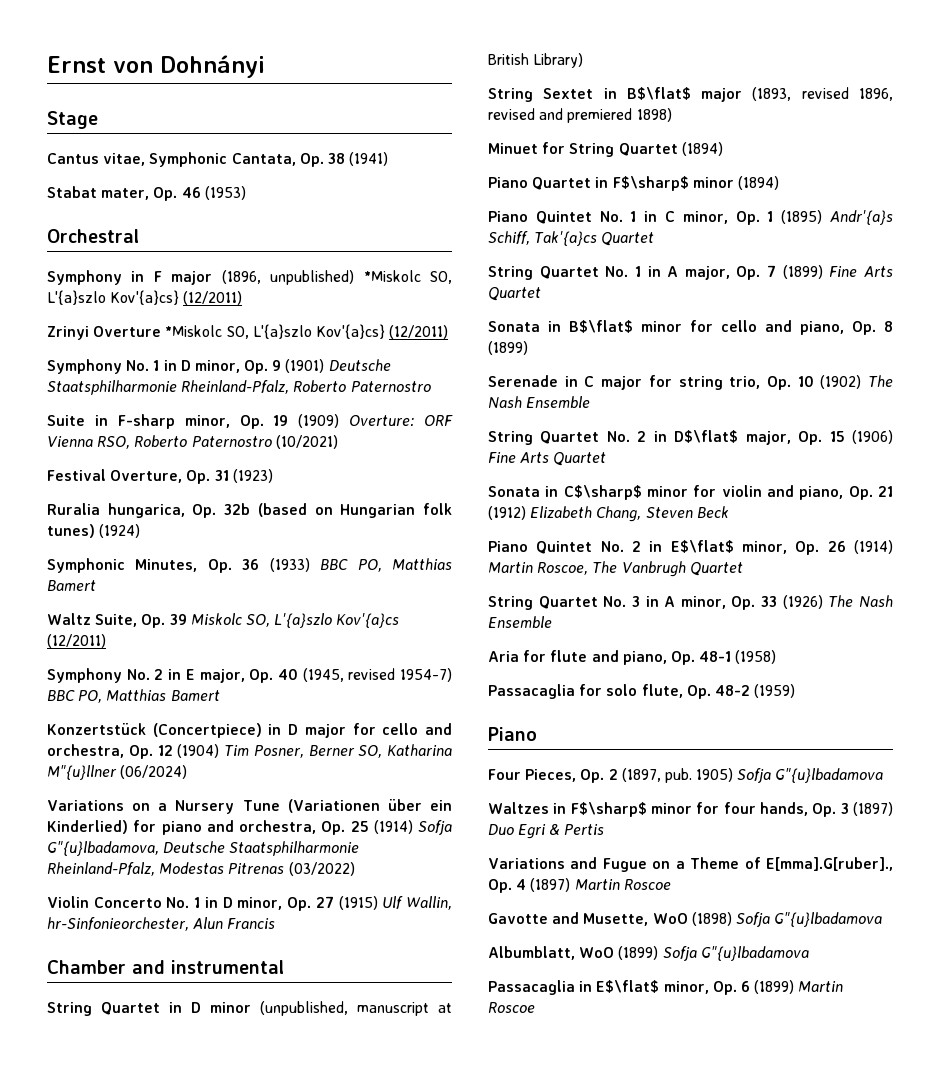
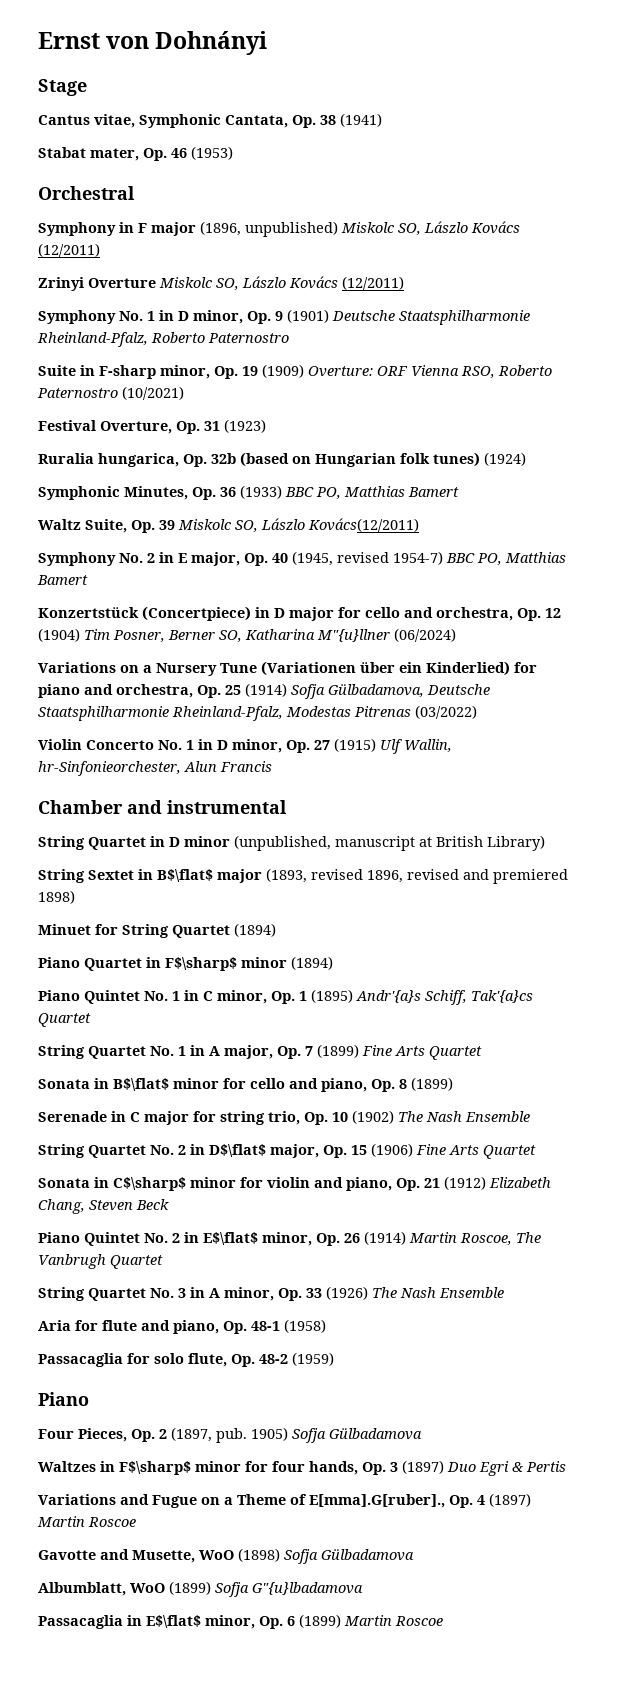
[363,270,452,284] [47,290,180,305] *Miskolc SO, L'{a}szlo Kov'{a}cs} -> [341,221,520,235] Miskolc SO, Lászlo Kovács
[165,324,385,339] *Miskolc SO, L'{a}szlo Kov'{a}cs} -> [159,276,338,290] Miskolc SO, Lászlo Kovács
[274,613,400,628] [47,634,106,648] L'{a}szlo Kov'{a}cs (12/2011) -> [261,518,419,532] Lászlo Kovács(12/2011)
[47,841,159,856] G"{u}lbadamova, -> [328,684,424,697] Gülbadamova,
[775,768,884,783] G"{u}lbadamova -> [329,1428,422,1440] Gülbadamova
[774,912,883,927] G"{u}lbadamova -> [321,1549,414,1561] Gülbadamova

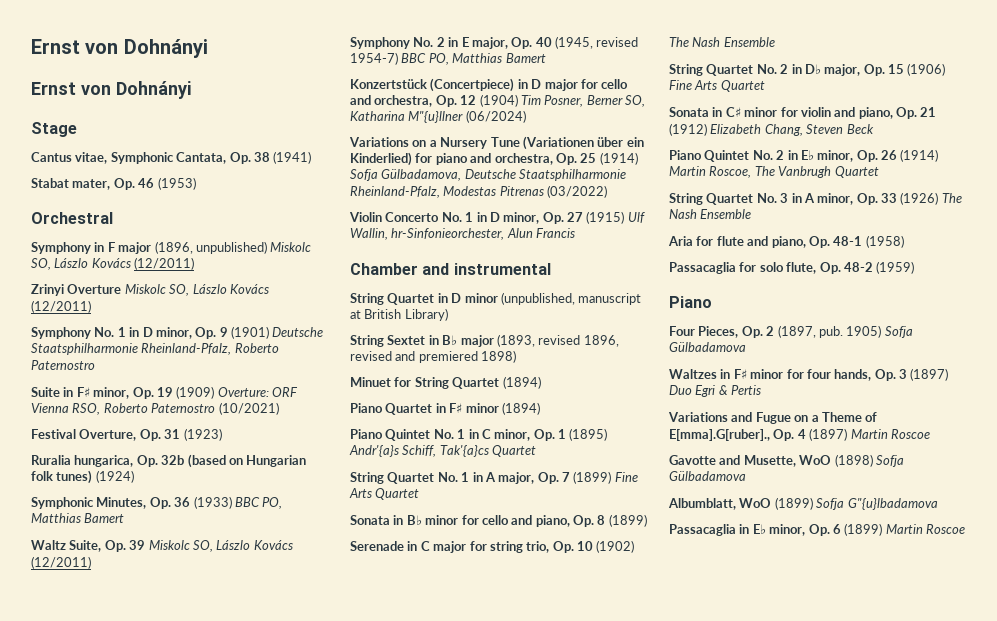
[38,31,268,55] Ernst von Dohnányi -> [31,39,208,58] [31,81,191,99] Ernst von Dohnányi // Ernst von Dohnányi
[99,365,156,379] F-sharp -> [76,387,90,397] F♯
[308,518,419,532] Kovács(12/2011) -> [253,540,293,550] [31,556,91,569] Kovács (12/2011)
[157,869,213,882] B$\flat$ -> [442,335,458,346] B♭
[165,957,237,971] F$\sharp$ -> [449,403,463,413] F♯
[113,1078,169,1091] B$\flat$ -> [406,515,422,526] B♭
[209,1144,266,1157] D$\flat$ -> [804,64,821,75] D♭
[113,1177,186,1191] C$\sharp$ -> [725,107,741,117] C♯
[203,1232,258,1245] E$\flat$ -> [800,150,814,161] E♭
[119,1461,191,1475] F$\sharp$ -> [733,369,747,379] F♯
[146,1615,201,1628] E$\flat$ -> [752,524,766,535] E♭

